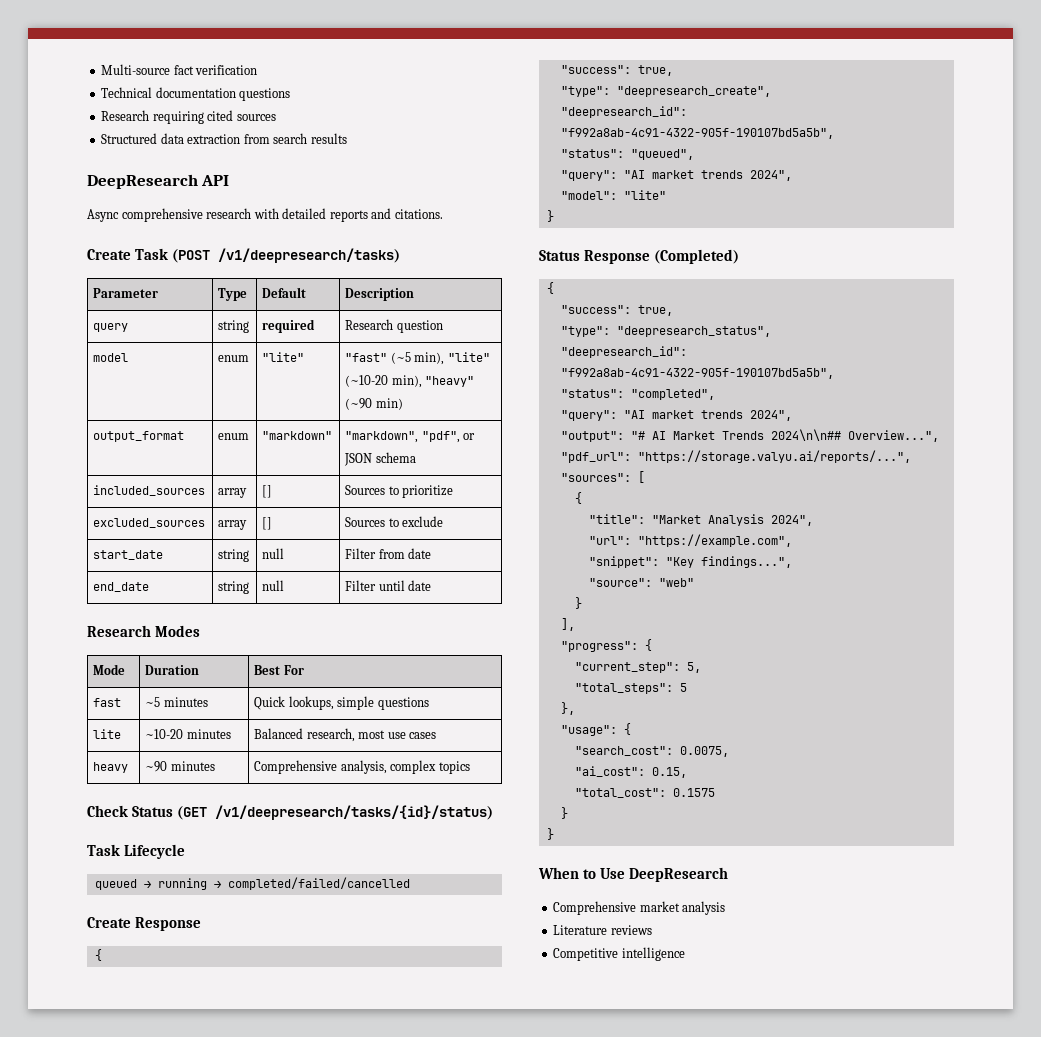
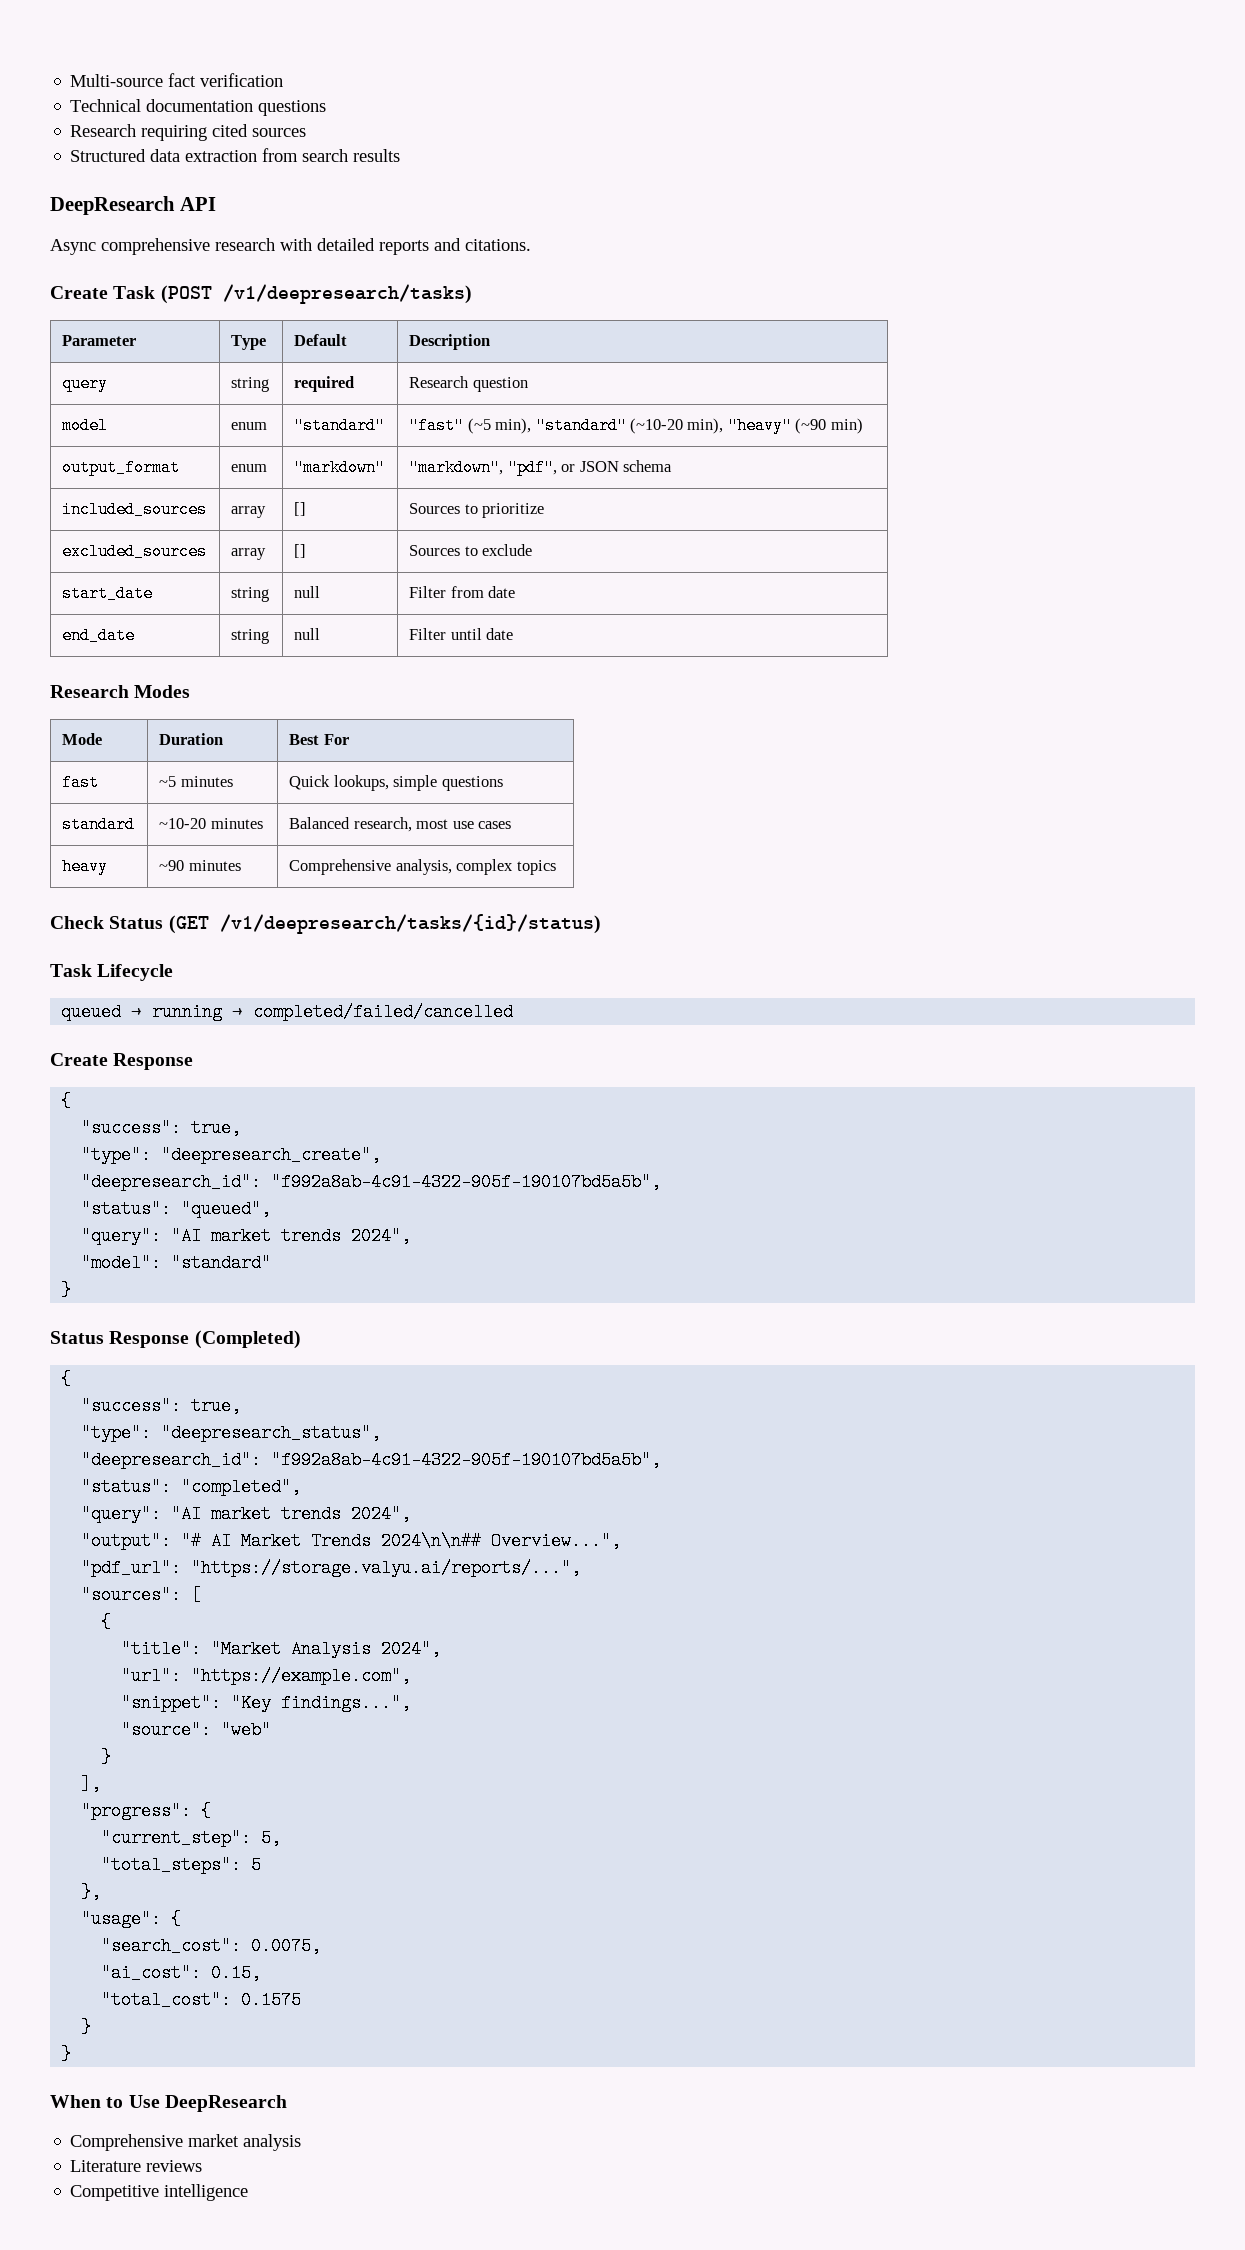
[262,352,305,362] "lite" -> [294,417,386,434] "standard"
[447,352,490,362] "lite" -> [535,417,627,434] "standard"
[93,729,122,739] lite -> [62,816,136,833] standard
[623,190,666,200] "lite" -> [171,1254,272,1272] "standard"

